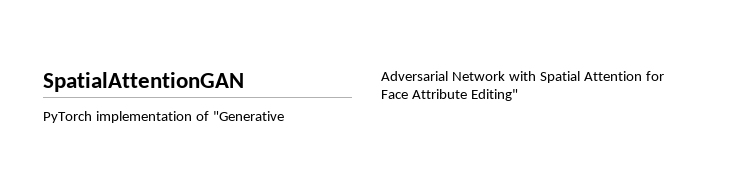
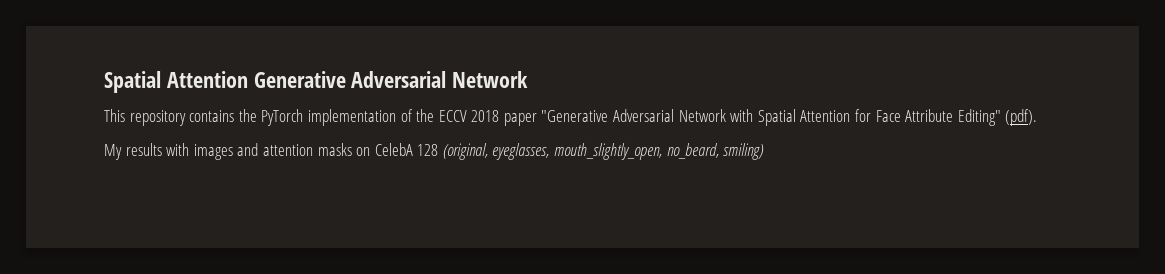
[43,72,244,92] [43,111,209,123] SpatialAttentionGAN // PyTorch implementation of -> [104,71,529,93] [104,109,537,126] Spatial Attention Generative Adversarial Network // This repository contains the PyTorch implementation of the ECCV 2018 paper
(518, 95) none -> [1005,109,1038,126] [104,143,765,160] (pdf). // My results with images and attention masks on CelebA 128 (original, eyeglasses, mouth_slightly_open, no_beard, smiling)

